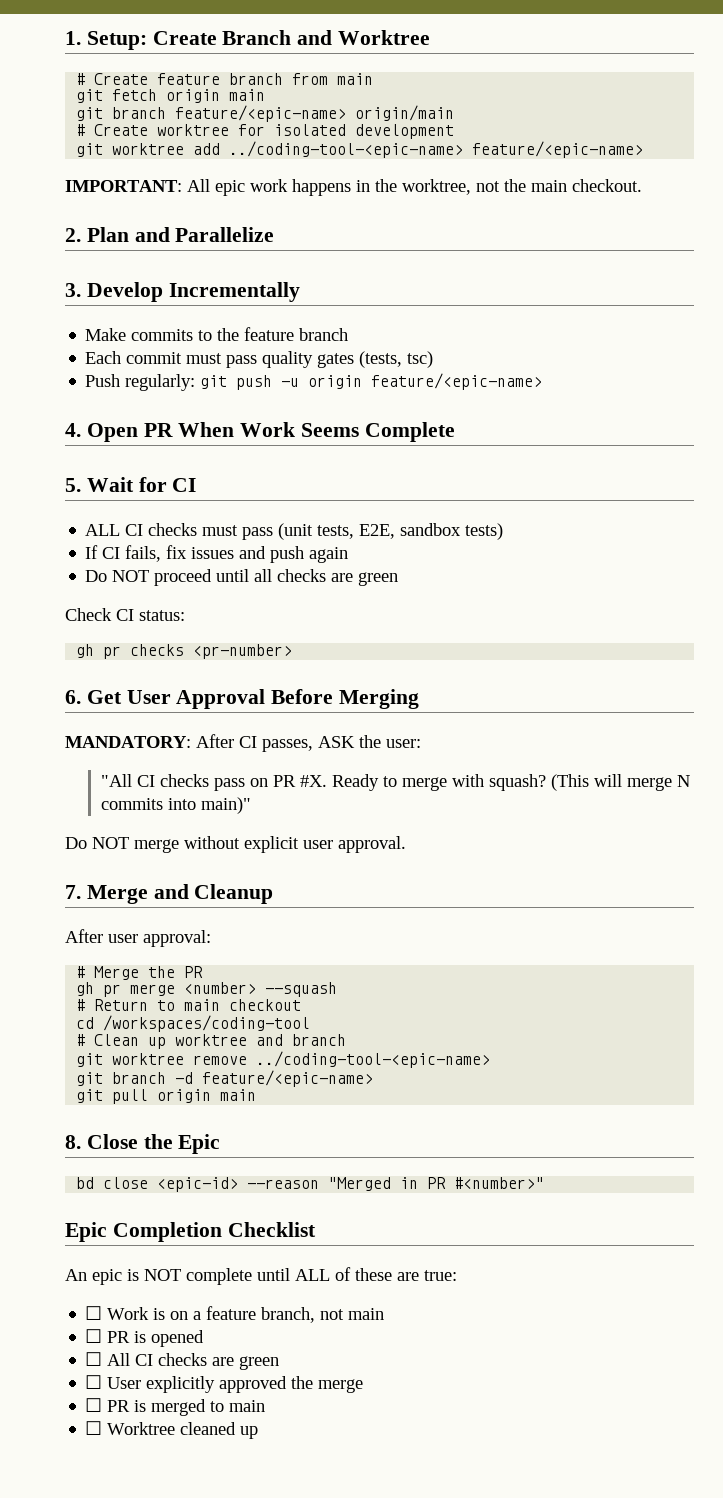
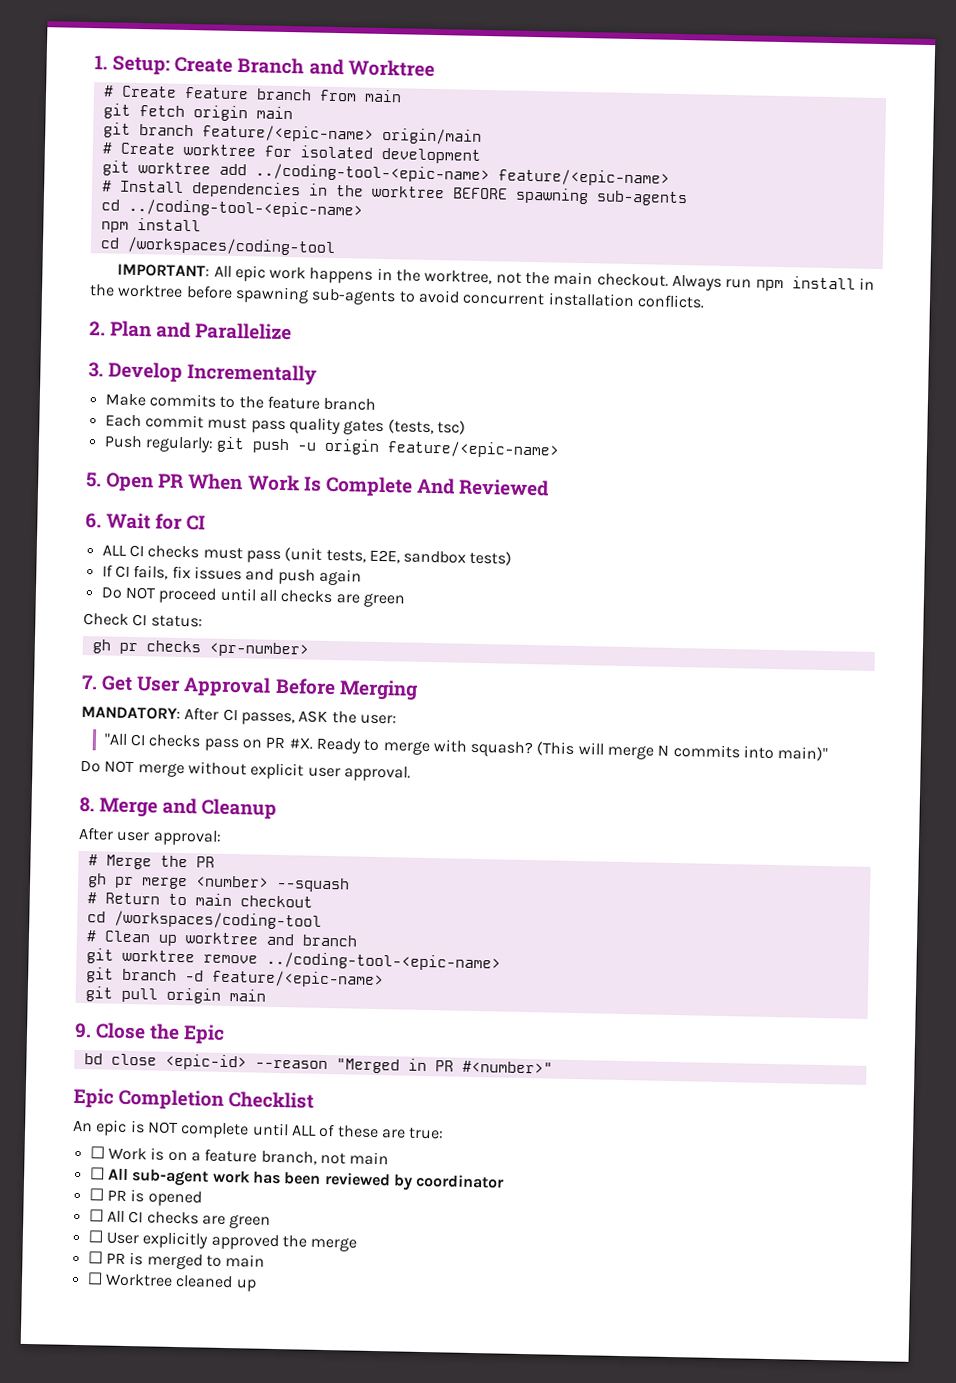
(644, 149) none -> [101,180,688,207] [100,198,363,219] [100,217,201,233] [99,236,336,257] // # Install dependencies in the worktree BEFORE spawning sub-agents // cd ../coding-tool-<epic-name> // npm install // cd /workspaces/coding-tool
(642, 185) none -> [672,274,875,292] [89,284,705,309] Always run npm install in the worktree before spawning sub-agents to avoid concurrent installation conflicts.
[65,423,81,437] 4. -> [86,472,102,488] 5.
[301,423,360,437] Seems -> [303,476,322,492] Is
[65,478,81,492] // 5. -> [415,477,550,497] [85,513,102,529] And Reviewed // 6.
[65,690,81,704] 6. -> [81,674,98,690] 7.
[65,885,81,899] 7. -> [79,796,95,813] 8.
[65,1135,81,1149] 8. -> [74,1022,92,1039] 9.
(385, 1314) none -> [89,1167,506,1191] // ☐ All sub-agent work has been reviewed by coordinator

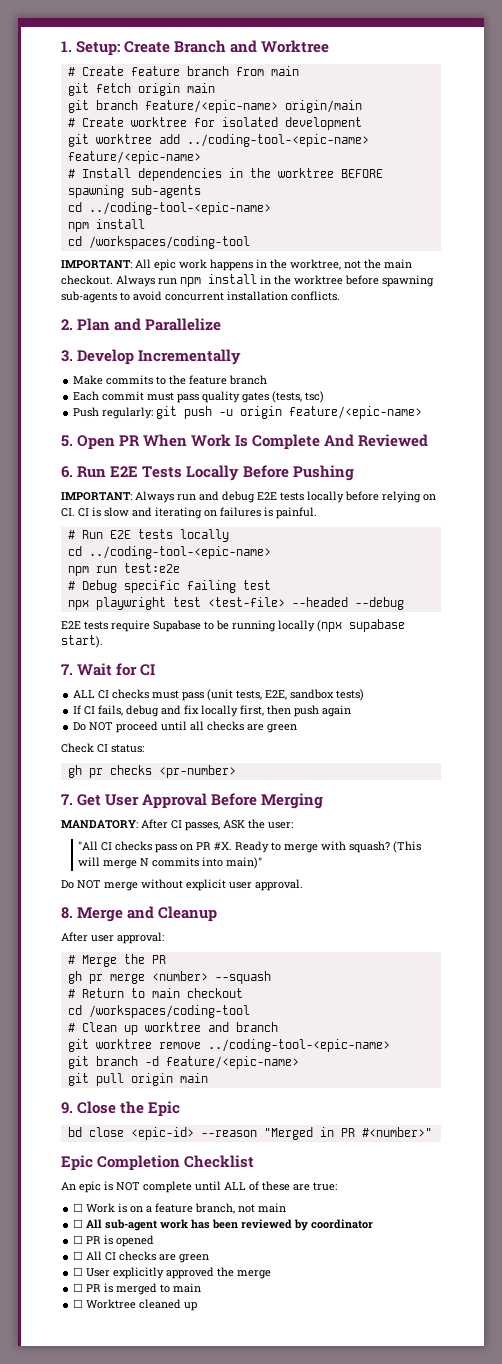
(102, 521) none -> [77,465,355,481] [61,491,436,503] [61,507,317,519] [67,529,229,542] [67,546,271,559] [67,563,180,576] [67,580,271,593] [67,597,404,610] [61,619,405,632] [61,635,103,648] [61,664,73,675] Run E2E Tests Locally Before Pushing // IMPORTANT: Always run and debug E2E tests locally before relying on CI. CI is slow and iterating on failures is painful. // # Run E2E tests locally // cd ../coding-tool-<epic-name> // npm run test:e2e // # Debug specific failing test // npx playwright test <test-file> --headed --debug // E2E tests require Supabase to be running locally (npx supabase start). // 7.
[171,565,275,581] fix issues and -> [126,705,292,717] debug and fix locally first, then

